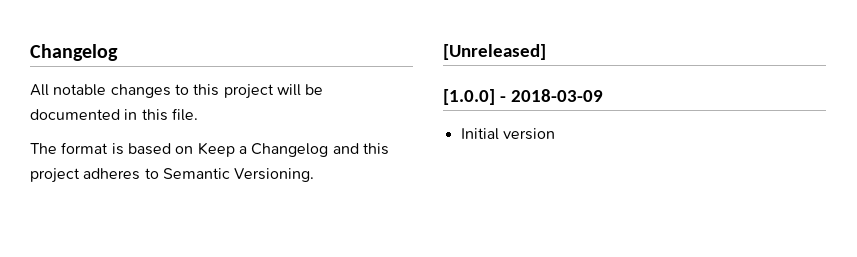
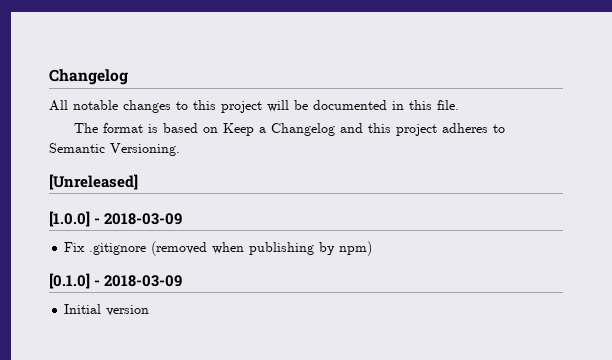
(603, 95) none -> [64,241,373,256] [49,273,183,289] // Fix .gitignore (removed when publishing by npm) // [0.1.0] - 2018-03-09

